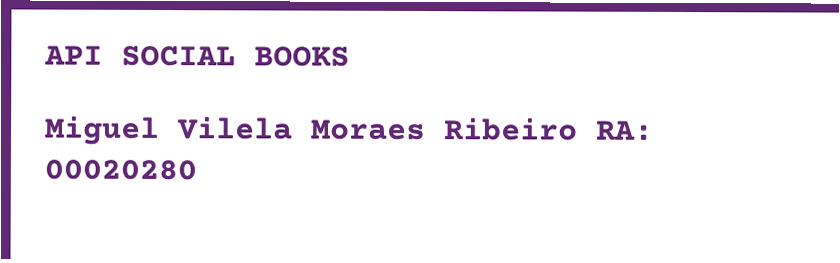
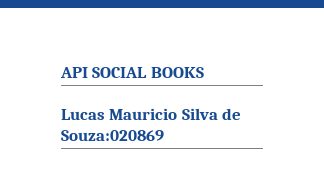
[44,115,654,145] [44,159,197,181] Miguel Vilela Moraes Ribeiro RA: 00020280 -> [61,108,242,120] [61,130,164,141] Lucas Mauricio Silva de Souza:020869

